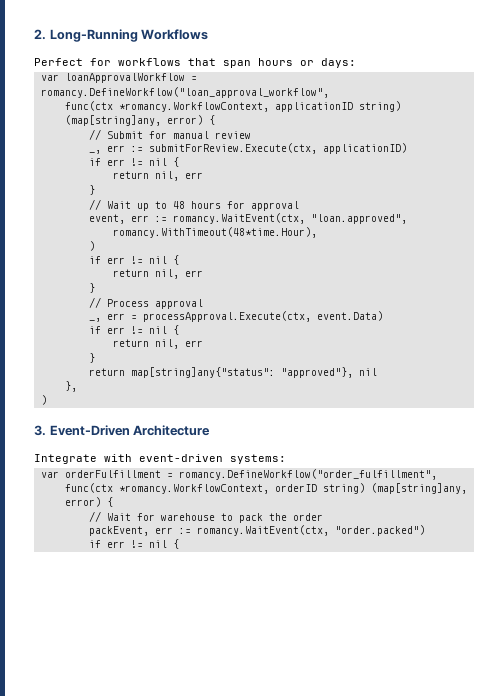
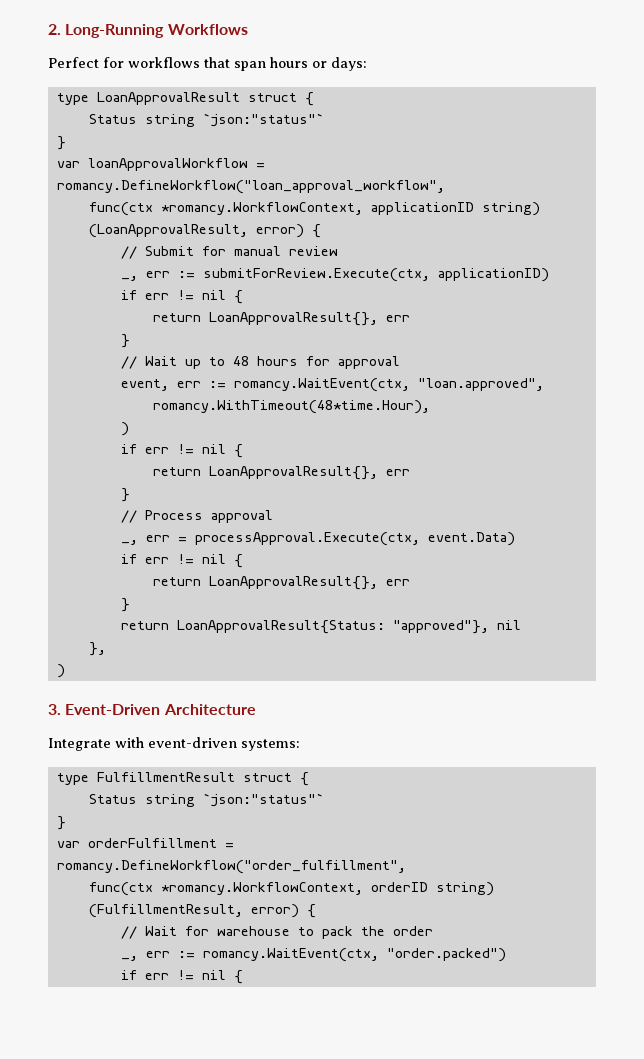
(356, 63) none -> [56,92,314,106] [88,113,324,127] [56,136,66,150] // type LoanApprovalResult struct { // Status string `json:"status"` // }
[64,115,161,126] (map[string]any, -> [88,224,248,238] (LoanApprovalResult,
[154,171,179,181] nil, -> [208,312,378,326] LoanApprovalResult{},
[154,269,179,279] nil, -> [208,466,378,480] LoanApprovalResult{},
[154,339,179,349] nil, -> [208,576,378,590] LoanApprovalResult{},
[130,367,275,378] map[string]any{"status": -> [176,620,385,634] LoanApprovalResult{Status:
(286, 459) none -> [56,772,309,786] [88,793,324,807] [56,816,66,830] // type FulfillmentResult struct { // Status string `json:"status"` // }
[370,483,467,494] (map[string]any, -> [88,904,243,918] (FulfillmentResult,
[88,526,149,536] packEvent, -> [120,956,138,961] _,

